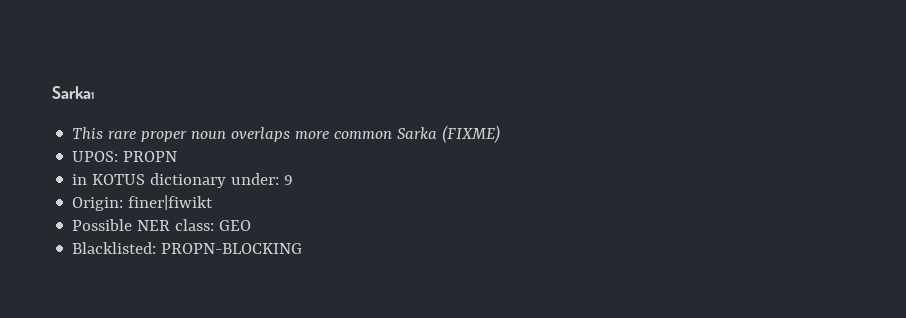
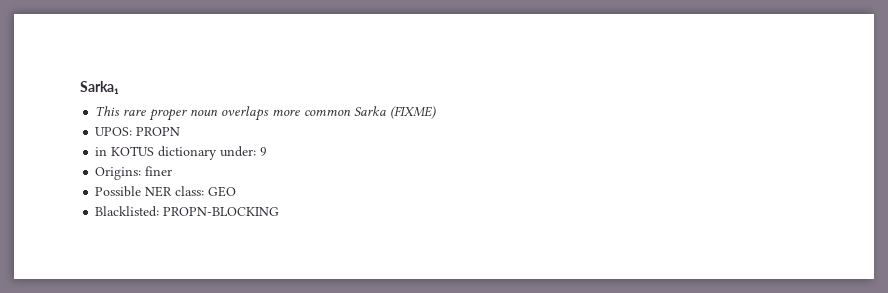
[72,195,214,211] Origin: finer|fiwikt -> [95,166,173,180] Origins: finer

